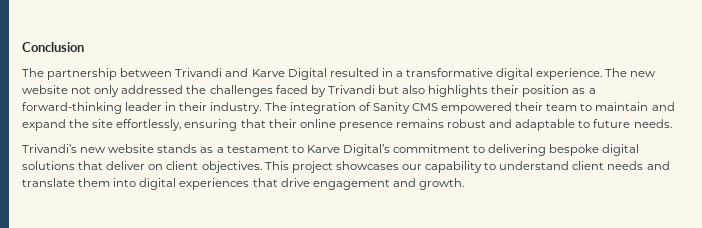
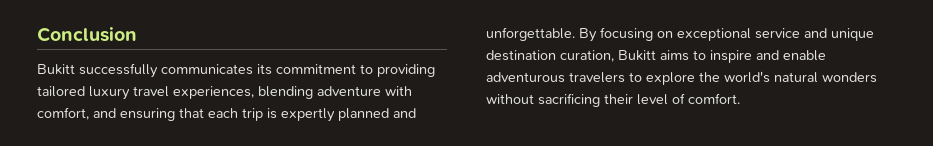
[22,68,657,80] [22,85,596,97] [22,102,675,114] [22,119,672,131] [22,144,640,156] [22,161,670,173] [22,178,464,190] The partnership between Trivandi and Karve Digital resulted in a transformative digital experience. The new website not only addressed the challenges faced by Trivandi but also highlights their position as a forward-thinking leader in their industry. The integration of Sanity CMS empowered their team to maintain and expand the site effortlessly, ensuring that their online presence remains robust and adaptable to future needs. // Trivandi’s new website stands as a testament to Karve Digital’s commitment to delivering bespoke digital solutions that deliver on client objectives. This project showcases our capability to understand client needs and translate them into digital experiences that drive engagement and growth. -> [37,63,435,78] [37,86,412,100] [37,107,416,122] [486,27,874,42] [486,50,826,63] [486,71,877,85] [486,93,740,107] Bukitt successfully communicates its commitment to providing tailored luxury travel experiences, blending adventure with comfort, and ensuring that each trip is expertly planned and unforgettable. By focusing on exceptional service and unique destination curation, Bukitt aims to inspire and enable adventurous travelers to explore the world's natural wonders without sacrificing their level of comfort.

